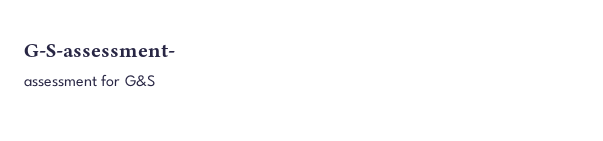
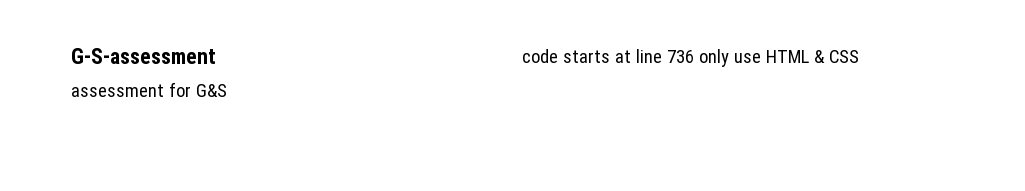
[24,44,175,57] G-S-assessment- -> [71,48,216,64] G-S-assessment
(155, 81) none -> [522,49,859,67] // code starts at line 736 only use HTML & CSS

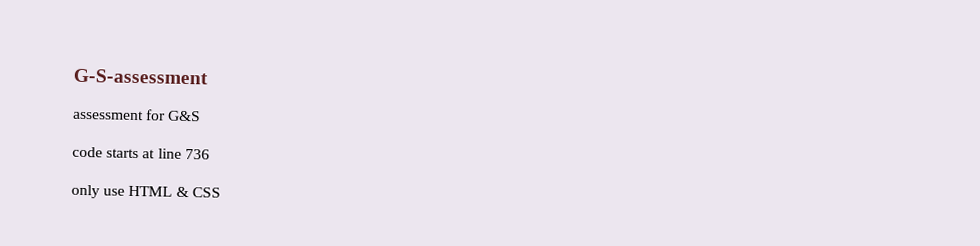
(694, 56) none -> (210, 154) //

